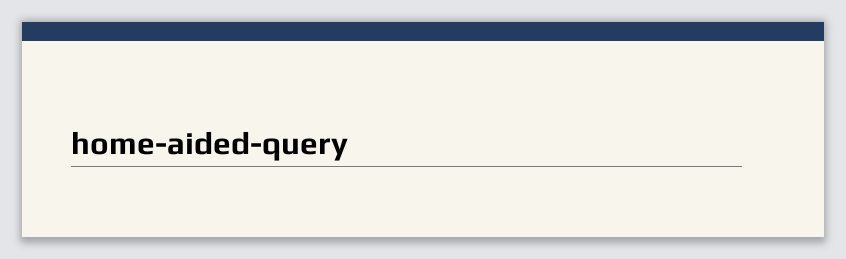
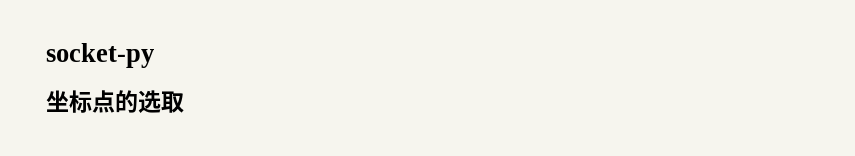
[71,131,348,161] home-aided-query -> [46,43,154,68] [46,90,184,113] socket-py // 坐标点的选取

